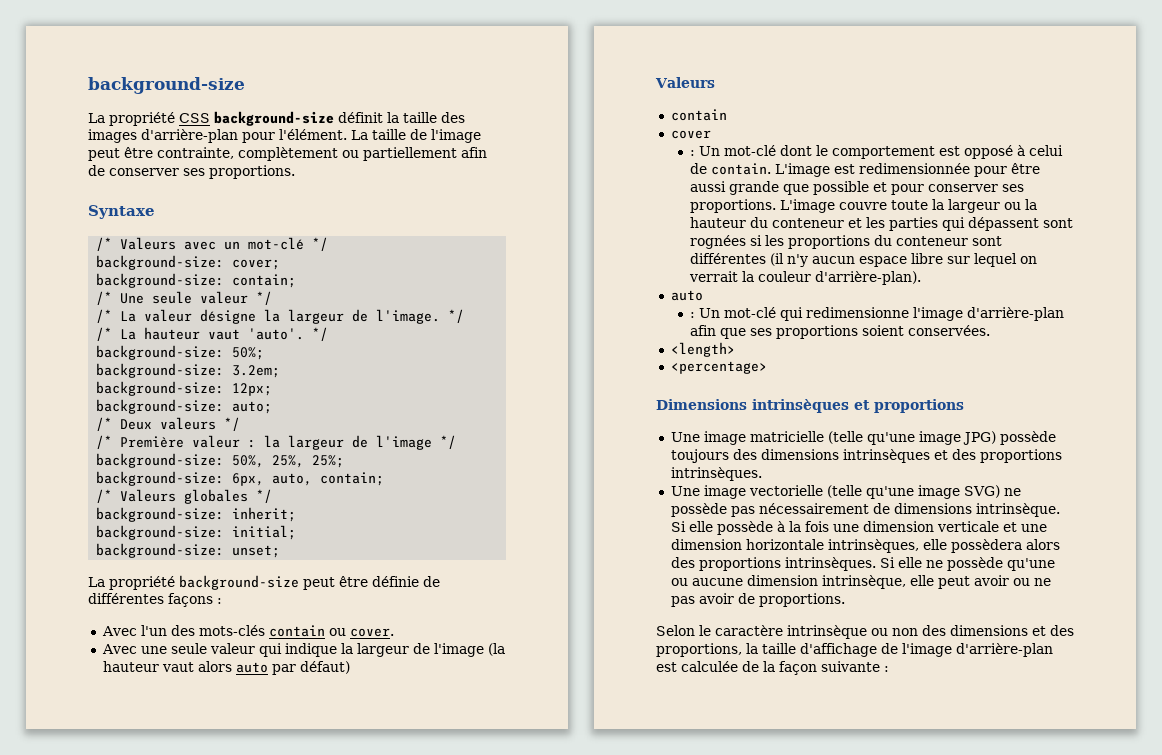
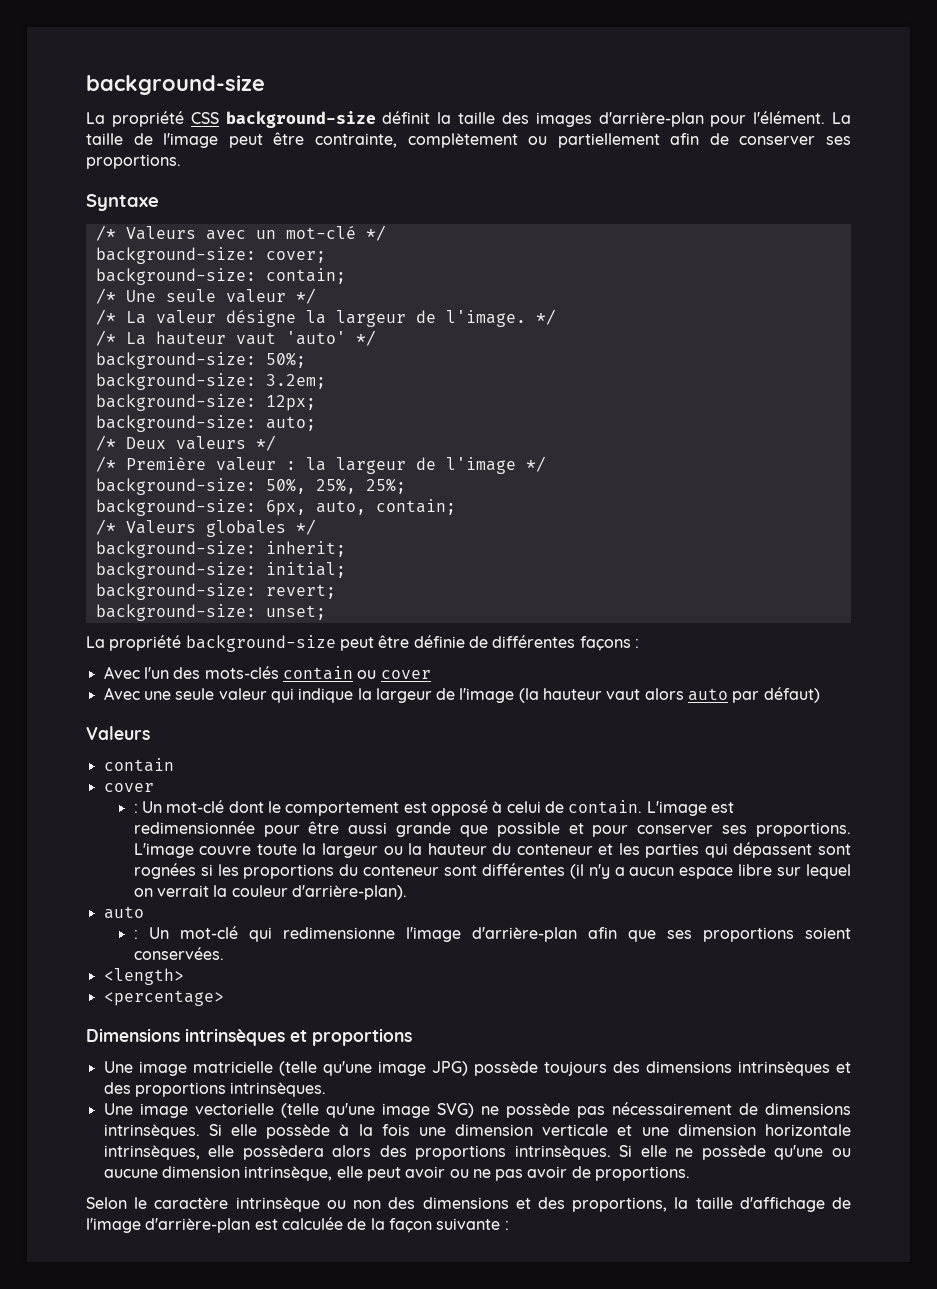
[248,328,305,340] 'auto'. -> [285,331,346,345] 'auto'
(297, 532) none -> [95,583,336,600] // background-size: revert;
[349,628,394,637] cover. -> [380,670,431,679] cover
(809, 260) none -> [614,867,625,876] a
[975,503,1060,517] intrinsèque. -> [103,1124,200,1139] intrinsèques.

